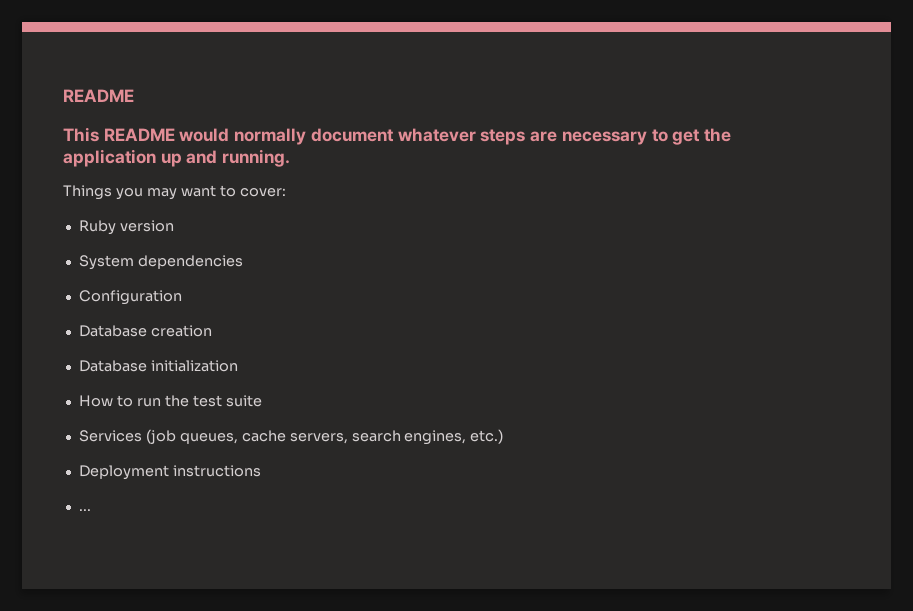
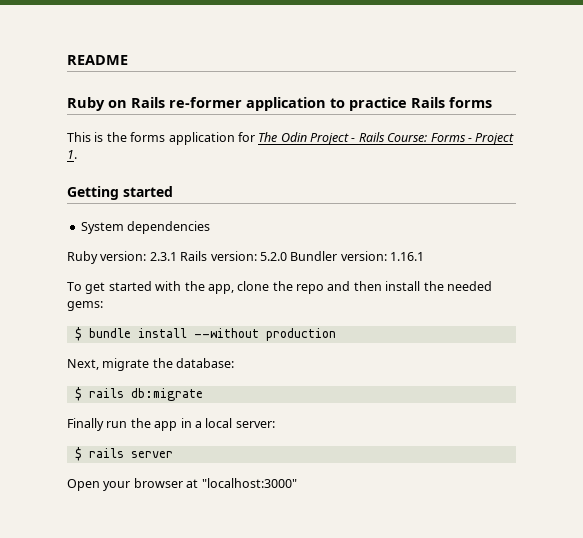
[63,127,731,145] [63,149,291,167] [63,185,286,200] [78,220,174,235] [78,255,243,270] [78,290,182,305] [78,325,212,337] [78,360,238,372] [78,395,262,407] [78,429,504,445] [78,465,261,480] [78,509,91,511] This README would normally document whatever steps are necessary to get the application up and running. // Things you may want to cover: // Ruby version // System dependencies // Configuration // Database creation // Database initialization // How to run the test suite // Services (job queues, cache servers, search engines, etc.) // Deployment instructions // ... -> [67,97,492,111] [67,132,515,145] [67,150,77,159] [67,186,173,200] [80,221,211,234] [67,251,424,264] [67,281,492,294] [67,301,103,311] [74,327,336,341] [67,358,235,371] [74,387,203,401] [67,418,275,431] [74,447,173,461] [67,478,297,491] Ruby on Rails re-former application to practice Rails forms // This is the forms application for The Odin Project - Rails Course: Forms - Project 1. // Getting started // System dependencies // Ruby version: 2.3.1 Rails version: 5.2.0 Bundler version: 1.16.1 // To get started with the app, clone the repo and then install the needed gems: // $ bundle install --without production // Next, migrate the database: // $ rails db:migrate // Finally run the app in a local server: // $ rails server // Open your browser at "localhost:3000"

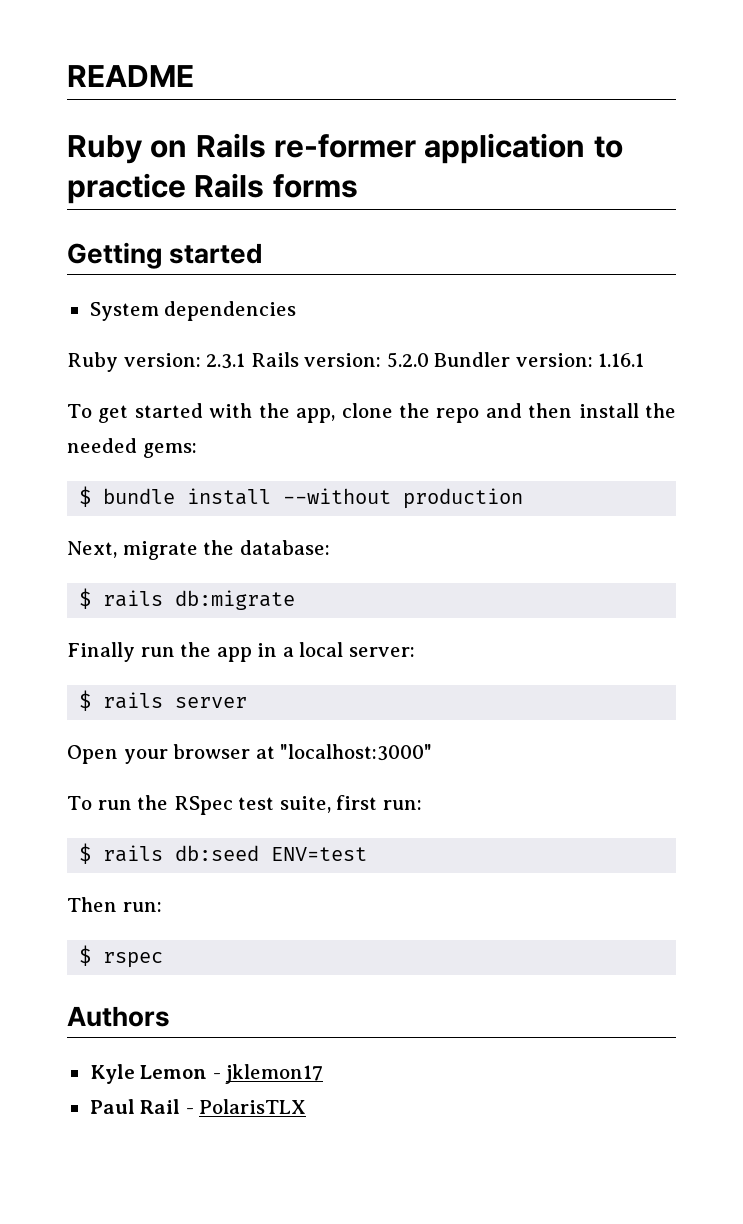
[67,132,515,145] [67,150,77,159] // This is the forms application for The Odin Project - Rails Course: Forms - Project 1. -> (358, 186) none
(297, 483) none -> [67,795,422,815] [79,843,368,864] [67,897,162,912] [79,945,164,968] [67,1006,170,1027] [89,1064,324,1084] [89,1099,307,1114] // To run the RSpec test suite, first run: // $ rails db:seed ENV=test // Then run: // $ rspec // Authors // Kyle Lemon - jklemon17 // Paul Rail - PolarisTLX

